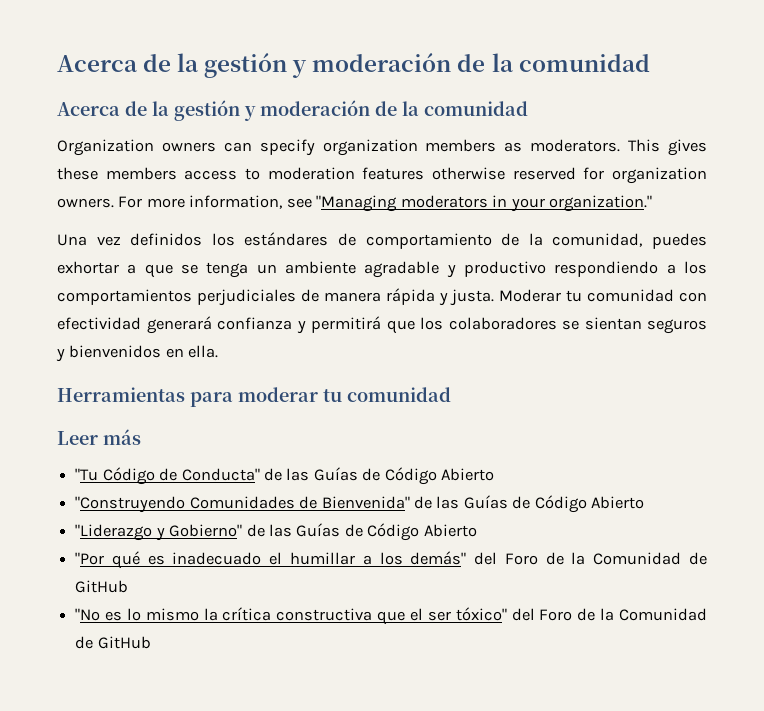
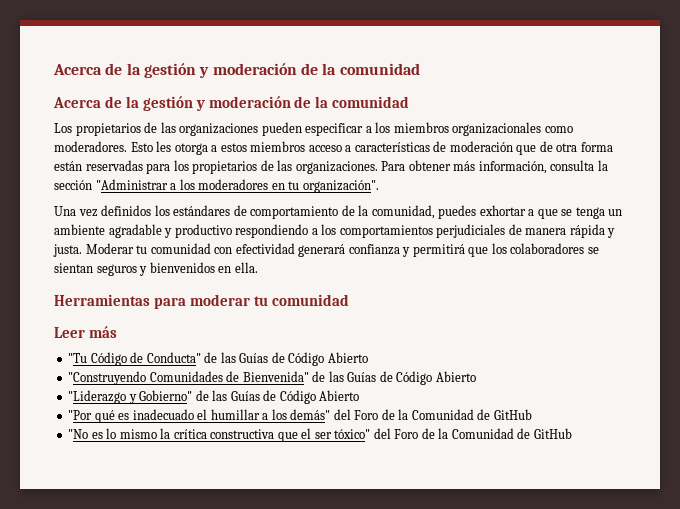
[57,139,708,156] [57,167,707,184] [57,195,653,212] Organization owners can specify organization members as moderators. This gives these members access to moderation features otherwise reserved for organization owners. For more information, see "Managing moderators in your organization." -> [54,122,573,136] [54,141,613,155] [54,160,608,174] [54,179,379,193] Los propietarios de las organizaciones pueden especificar a los miembros organizacionales como moderadores. Esto les otorga a estos miembros acceso a características de moderación que de otra forma están reservadas para los propietarios de las organizaciones. Para obtener más información, consulta la sección "Administrar a los moderadores en tu organización".

